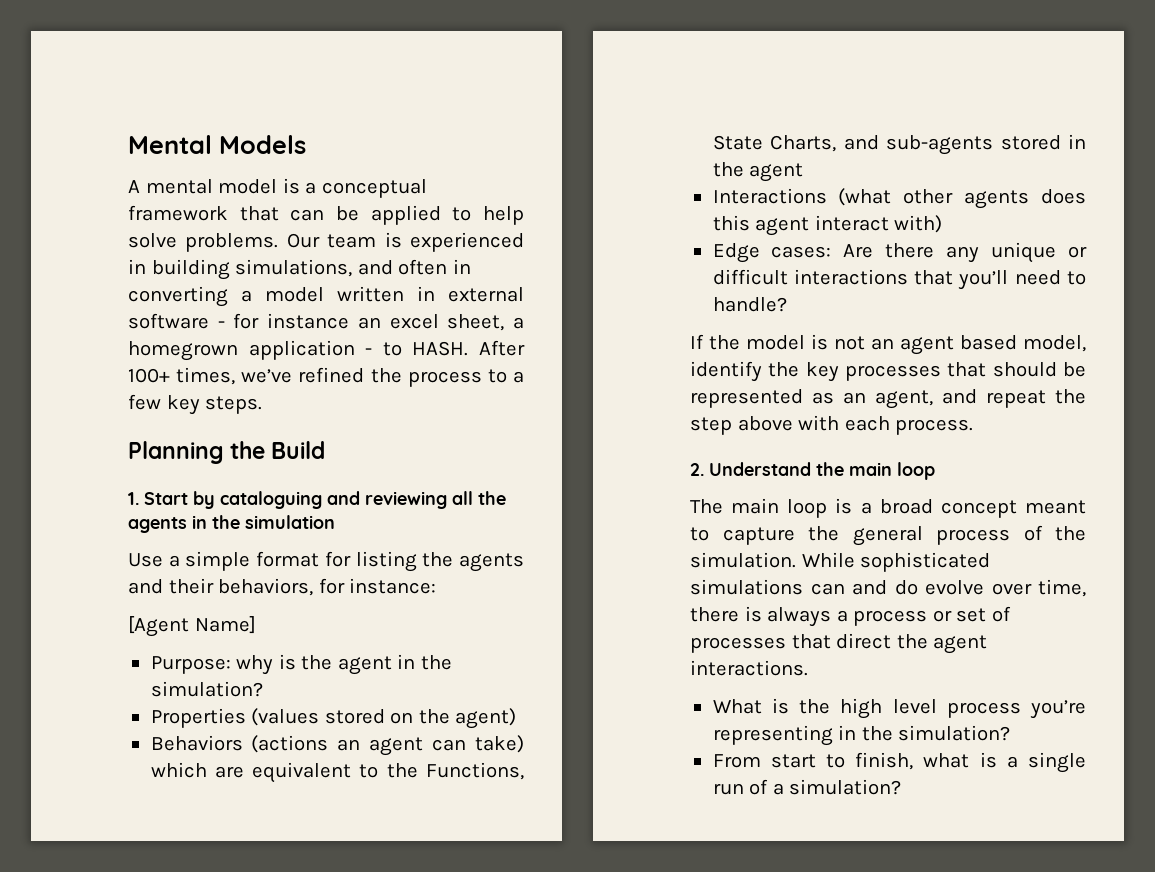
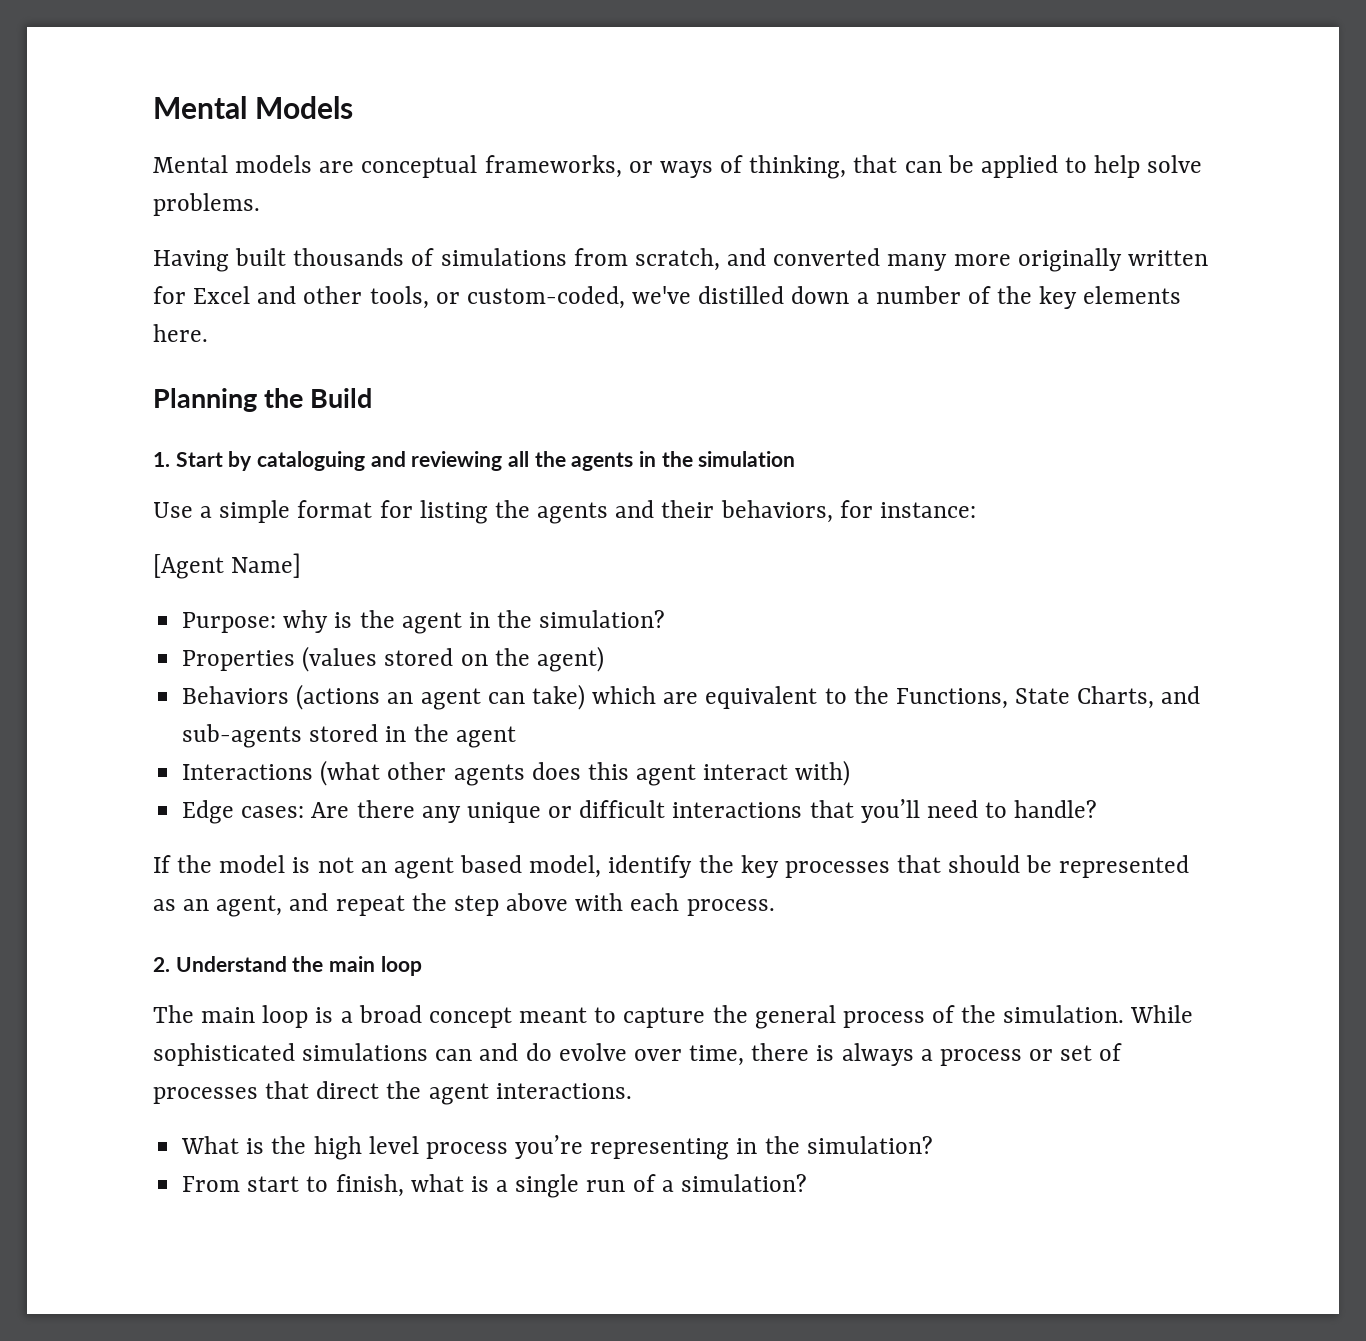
[128,178,427,198] [128,205,228,221] A mental model is a conceptual framework -> [153,155,847,179] Mental models are conceptual frameworks, or ways of thinking,
[286,232,524,252] [128,259,471,280] [128,286,524,307] [128,313,524,331] [128,340,525,361] [128,367,524,387] [128,394,263,415] Our team is experienced in building simulations, and often in converting a model written in external software - for instance an excel sheet, a homegrown application - to HASH. After 100+ times, we’ve refined the process to a few key steps. -> [153,248,1208,272] [153,286,1182,309] [153,324,208,342] // Having built thousands of simulations from scratch, and converted many more originally written for Excel and other tools, or custom-coded, we've distilled down a number of the key elements here.

